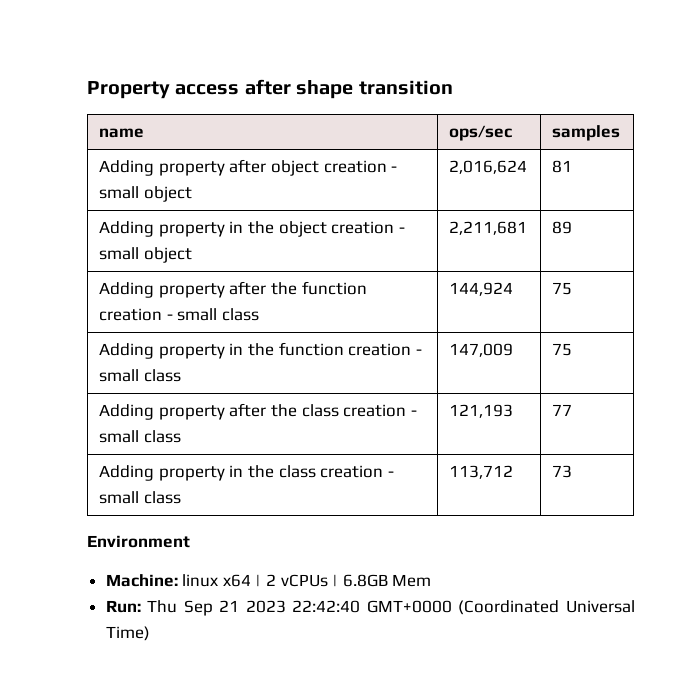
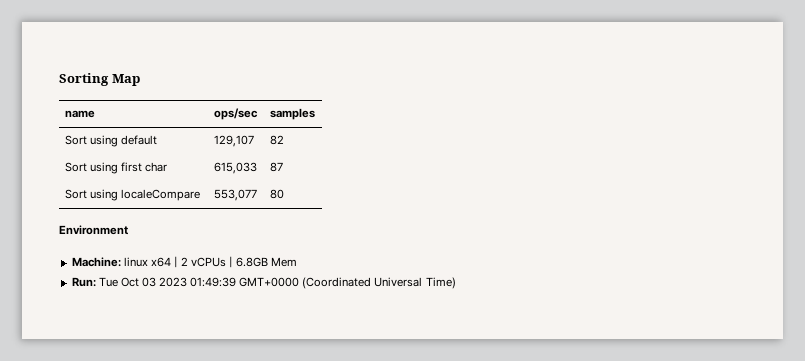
[87,79,453,99] [99,128,145,138] [449,125,513,141] [552,125,621,141] [99,159,398,176] [99,186,192,202] [449,160,528,174] [552,160,573,173] [99,221,405,237] [99,247,192,263] [449,221,528,235] [552,221,573,234] [99,281,367,298] [99,308,259,321] [449,282,514,296] [552,282,573,295] [99,342,422,359] [99,369,181,382] [449,343,514,357] [552,343,573,356] [99,403,417,420] [99,430,181,443] [449,404,514,418] [552,404,573,416] [99,465,394,481] [99,491,181,504] [449,465,514,479] [552,465,573,478] Property access after shape transition // name | ops/sec | samples // Adding property after object creation - small object | 2,016,624 | 81 // Adding property in the object creation - small object | 2,211,681 | 89 // Adding property after the function creation - small class | 144,924 | 75 // Adding property in the function creation - small class | 147,009 | 75 // Adding property after the class creation - small class | 121,193 | 77 // Adding property in the class creation - small class | 113,712 | 73 -> [59,73,140,86] [64,110,95,118] [213,108,258,120] [269,108,315,120] [64,135,158,147] [213,135,254,147] [269,135,284,145] [64,162,168,174] [213,162,257,174] [269,162,283,172] [64,189,201,201] [213,189,257,201] [269,189,284,199] Sorting Map // name | ops/sec | samples // Sort using default | 129,107 | 82 // Sort using first char | 615,033 | 87 // Sort using localeCompare | 553,077 | 80
[147,600,361,616] Thu Sep 21 2023 22:42:40 -> [98,277,237,287] Tue Oct 03 2023 01:49:39

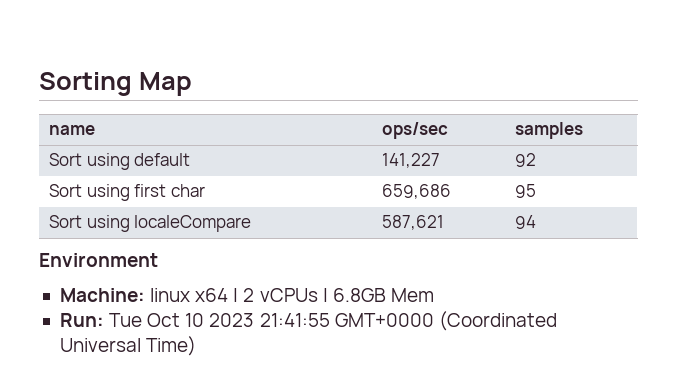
[213,135,254,147] [269,135,284,145] 129,107 | 82 -> [381,153,440,168] [514,153,536,167] 141,227 | 92
[213,162,257,174] [269,162,283,172] 615,033 | 87 -> [381,184,451,199] [514,184,536,198] 659,686 | 95
[213,189,257,201] [269,189,284,199] 553,077 | 80 -> [381,215,444,230] [514,215,536,229] 587,621 | 94
[141,277,237,287] 03 2023 01:49:39 -> [185,313,330,327] 10 2023 21:41:55

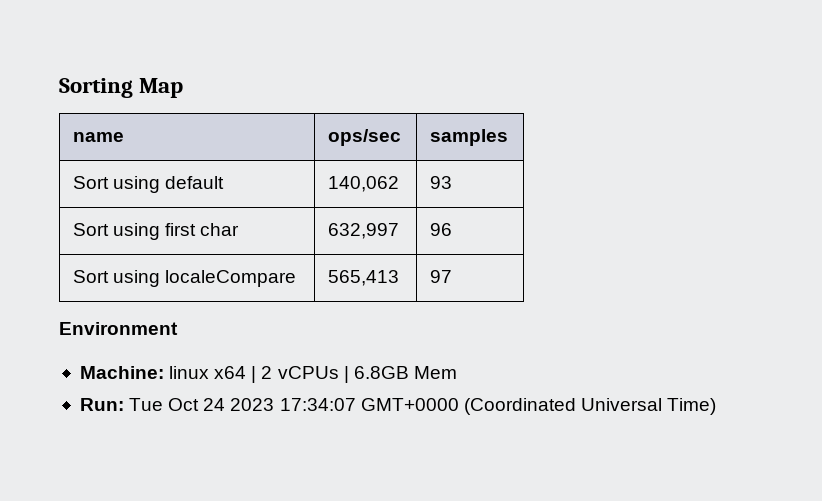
[381,153,440,168] [514,153,536,167] 141,227 | 92 -> [328,176,400,192] [430,176,453,189] 140,062 | 93
[381,184,451,199] [514,184,536,198] 659,686 | 95 -> [328,223,400,239] [430,223,453,236] 632,997 | 96
[381,215,444,230] [514,215,536,229] 587,621 | 94 -> [328,270,400,286] [430,270,453,283] 565,413 | 97
[185,313,330,327] 10 2023 21:41:55 -> [203,398,356,411] 24 2023 17:34:07

